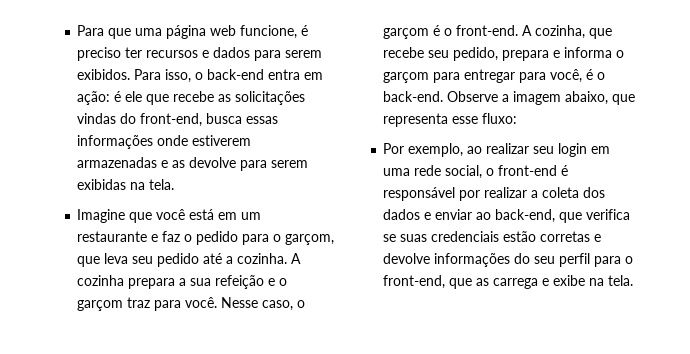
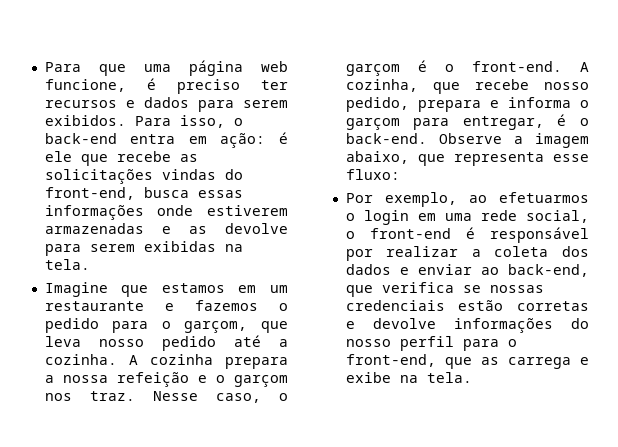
[156,209,215,220] você está -> [161,283,225,293] estamos
[162,231,181,242] faz -> [194,300,258,311] fazemos
[132,256,154,264] seu -> [98,339,144,347] nosso
[190,278,212,286] sua -> [62,375,108,383] nossa
[127,297,218,311] traz para você. -> [44,391,135,401] nos traz.
[428,50,450,58] seu -> [544,82,589,90] nosso
[464,69,583,83] entregar para você, -> [462,116,544,130] entregar,
[486,143,555,154] realizar seu -> [499,192,589,203] [345,213,355,221] efetuarmos o
[400,234,428,242] suas -> [489,285,544,293] nossas
[534,256,556,264] seu -> [345,339,391,347] nosso

